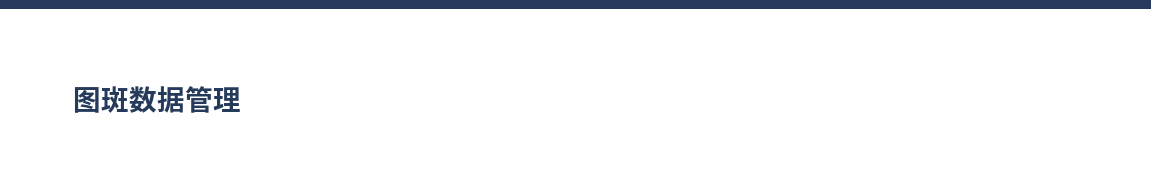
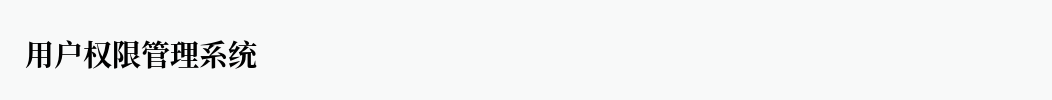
[73,86,241,113] 图斑数据管理 -> [25,40,259,70] 用户权限管理系统

